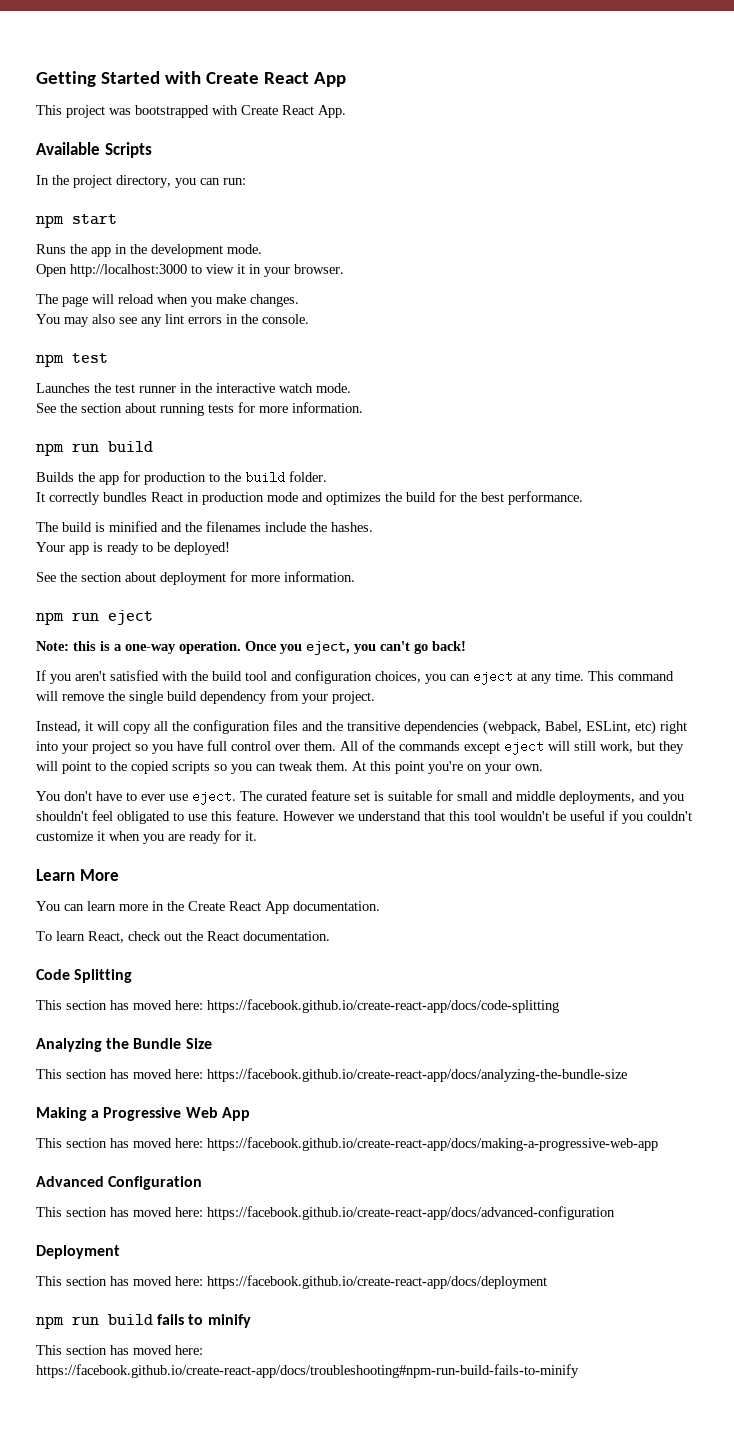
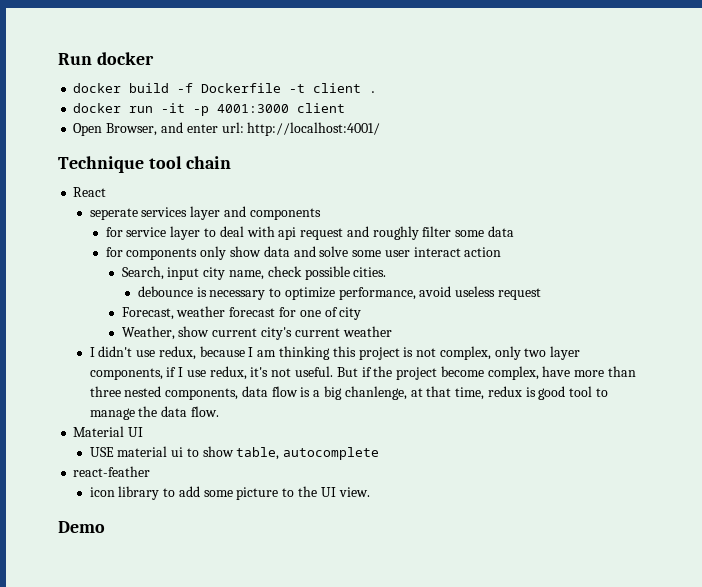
[36,71,346,87] [36,105,346,118] [36,142,152,158] [36,175,246,188] [36,214,117,228] [36,244,262,257] [36,264,344,277] [36,294,299,307] [36,314,309,327] [36,353,108,367] [36,383,351,393] [36,402,363,416] [36,441,153,456] [36,471,327,485] [36,491,583,505] [36,521,373,532] [36,542,230,555] [36,571,355,585] [36,610,153,625] [36,641,466,655] [36,670,674,685] [36,690,375,704] [36,720,687,735] [36,740,684,755] [36,761,543,774] [36,790,684,805] [36,810,692,824] [36,830,257,844] [36,869,119,881] [36,901,380,914] [36,931,330,943] [36,969,133,983] [36,999,559,1013] [36,1038,212,1052] [36,1068,627,1082] [36,1107,250,1121] [36,1137,658,1151] [36,1176,203,1190] [36,1206,615,1220] [36,1245,120,1259] [36,1275,547,1289] [36,1314,251,1329] [36,1345,203,1355] [36,1364,579,1378] Getting Started with Create React App // This project was bootstrapped with Create React App. // Available Scripts // In the project directory, you can run: // npm start // Runs the app in the development mode. // Open http://localhost:3000 to view it in your browser. // The page will reload when you make changes. // You may also see any lint errors in the console. // npm test // Launches the test runner in the interactive watch mode. // See the section about running tests for more information. // npm run build // Builds the app for production to the build folder. // It correctly bundles React in production mode and optimizes the build for the best performance. // The build is minified and the filenames include the hashes. // Your app is ready to be deployed! // See the section about deployment for more information. // npm run eject // Note: this is a one-way operation. Once you eject, you can't go back! // If you aren't satisfied with the build tool and configuration choices, you can eject at any time. This command will remove the single build dependency from your project. // Instead, it will copy all the configuration files and the transitive dependencies (webpack, Babel, ESLint, etc) right into your project so you have full control over them. All of the commands except eject will still work, but they will point to the copied scripts so you can tweak them. At this point you're on your own. // You don't have to ever use eject. The curated feature set is suitable for small and middle deployments, and you shouldn't feel obligated to use this feature. However we understand that this tool wouldn't be useful if you couldn't customize it when you are ready for it. // Learn More // You can learn more in the Create React App documentation. // To learn React, check out the React documentation. // Code Splitting // This section has moved here: https://facebook.github.io/create-react-app/docs/code-splitting // Analyzing the Bundle Size // This section has moved here: https://facebook.github.io/create-react-app/docs/analyzing-the-bundle-size // Making a Progressive Web App // This section has moved here: https://facebook.github.io/create-react-app/docs/making-a-progressive-web-app // Advanced Configuration // This section has moved here: https://facebook.github.io/create-react-app/docs/advanced-configuration // Deployment // This section has moved here: https://facebook.github.io/create-react-app/docs/deployment // npm run build fails to minify // This section has moved here: https://facebook.github.io/create-react-app/docs/troubleshooting#npm-run-build-fails-to-minify -> [58,52,154,65] [73,83,378,93] [73,103,346,116] [73,122,381,136] [58,156,232,173] [73,187,107,197] [89,206,321,220] [105,226,514,240] [105,246,502,260] [121,266,387,280] [137,286,542,300] [121,306,362,320] [121,326,392,340] [89,346,581,360] [89,366,636,380] [89,386,608,400] [89,406,219,420] [73,426,144,437] [89,446,380,460] [73,466,151,477] [89,486,370,500] [58,521,105,533] Run docker // docker build -f Dockerfile -t client . // docker run -it -p 4001:3000 client // Open Browser, and enter url: http://localhost:4001/ // Technique tool chain // React // seperate services layer and components // for service layer to deal with api request and roughly filter some data // for components only show data and solve some user interact action // Search, input city name, check possible cities. // debounce is necessary to optimize performance, avoid useless request // Forecast, weather forecast for one of city // Weather, show current city's current weather // I didn't use redux, because I am thinking this project is not complex, only two layer components, if I use redux, it's not useful. But if the project become complex, have more than three nested components, data flow is a big chanlenge, at that time, redux is good tool to manage the data flow. // Material UI // USE material ui to show table, autocomplete // react-feather // icon library to add some picture to the UI view. // Demo

